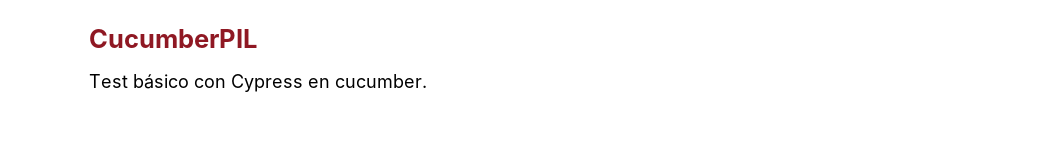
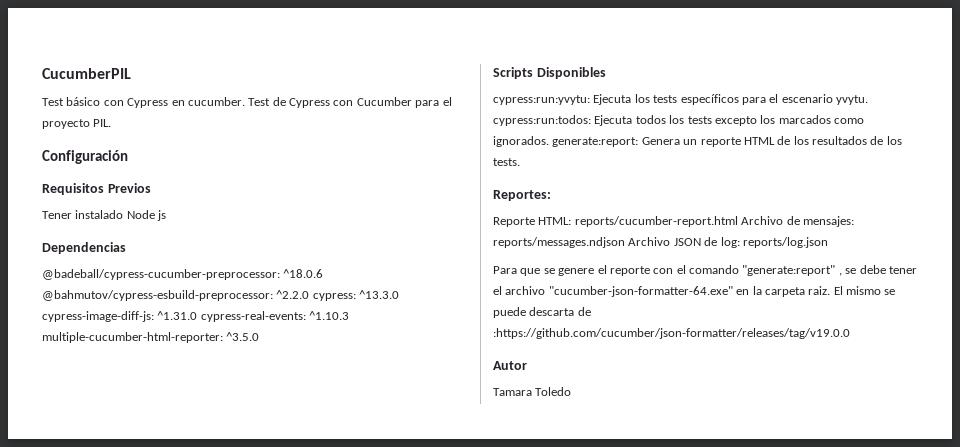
(427, 81) none -> [248,97,452,108] [42,119,112,129] [42,150,128,164] [42,183,151,195] [42,210,167,221] [42,242,126,254] [42,269,324,280] [42,290,400,301] [42,311,350,322] [42,332,260,343] [493,67,606,79] [493,94,868,105] [493,115,864,126] [493,136,902,147] [493,158,520,166] [493,190,551,201] [493,216,854,227] [493,237,828,248] [493,265,917,276] [493,286,896,297] [493,307,591,318] [493,328,850,339] [493,361,527,370] [493,387,572,396] Test de Cypress con Cucumber para el proyecto PIL. // Configuración // Requisitos Previos // Tener instalado Node js // Dependencias // @badeball/cypress-cucumber-preprocessor: ^18.0.6 @bahmutov/cypress-esbuild-preprocessor: ^2.2.0 cypress: ^13.3.0 cypress-image-diff-js: ^1.31.0 cypress-real-events: ^1.10.3 multiple-cucumber-html-reporter: ^3.5.0 // Scripts Disponibles // cypress:run:yvytu: Ejecuta los tests específicos para el escenario yvytu. cypress:run:todos: Ejecuta todos los tests excepto los marcados como ignorados. generate:report: Genera un reporte HTML de los resultados de los tests. // Reportes: // Reporte HTML: reports/cucumber-report.html Archivo de mensajes: reports/messages.ndjson Archivo JSON de log: reports/log.json // Para que se genere el reporte con el comando "generate:report" , se debe tener el archivo "cucumber-json-formatter-64.exe" en la carpeta raiz. El mismo se puede descarta de :https://github.com/cucumber/json-formatter/releases/tag/v19.0.0 // Autor // Tamara Toledo

